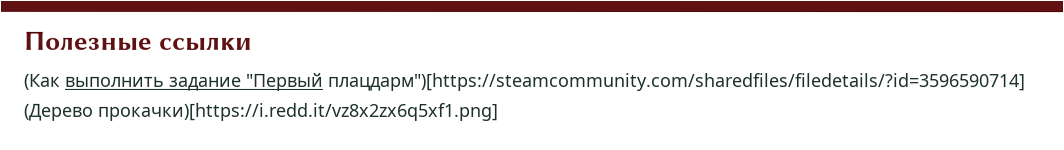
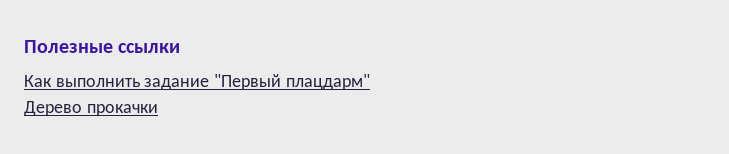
[23,73,61,90] (Как -> [24,75,52,87] Как
[327,72,1026,92] [23,102,498,121] плацдарм")[https://steamcommunity.com/sharedfiles/filedetails/?id=3596590714] // (Дерево прокачки)[https://i.redd.it/vz8x2zx6q5xf1.png] -> [285,74,370,90] [24,101,158,116] плацдарм" // Дерево прокачки

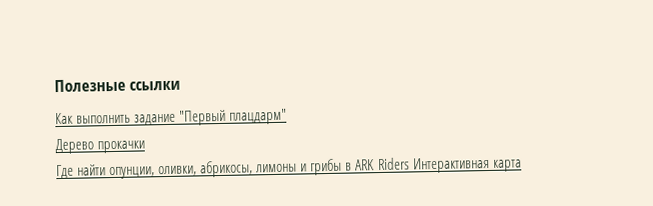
(158, 110) none -> [56,156,522,180] // Где найти опунции, оливки, абрикосы, лимоны и грибы в ARK Riders Интерактивная карта

